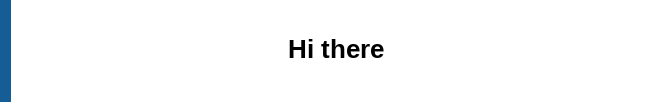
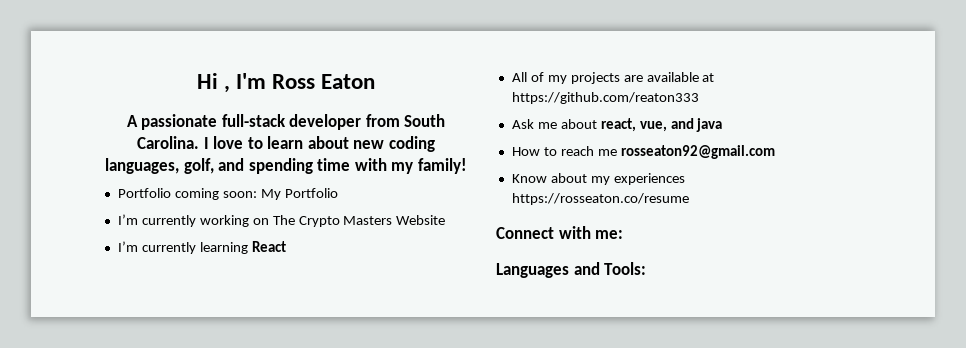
[321,39,385,58] there -> [223,73,376,93] [126,114,446,130] [136,136,436,152] [104,158,468,174] [117,188,338,200] [117,214,446,227] [117,241,286,254] [511,72,715,84] [511,92,699,104] [511,118,723,132] [511,145,775,159] [511,173,685,185] [511,193,689,205] [496,226,624,239] [496,262,647,278] , I'm Ross Eaton // A passionate full-stack developer from South Carolina. I love to learn about new coding languages, golf, and spending time with my family! // Portfolio coming soon: My Portfolio // I’m currently working on The Crypto Masters Website // I’m currently learning React // All of my projects are available at https://github.com/reaton333 // Ask me about react, vue, and java // How to reach me rosseaton92@gmail.com // Know about my experiences https://rosseaton.co/resume // Connect with me: // Languages and Tools:

